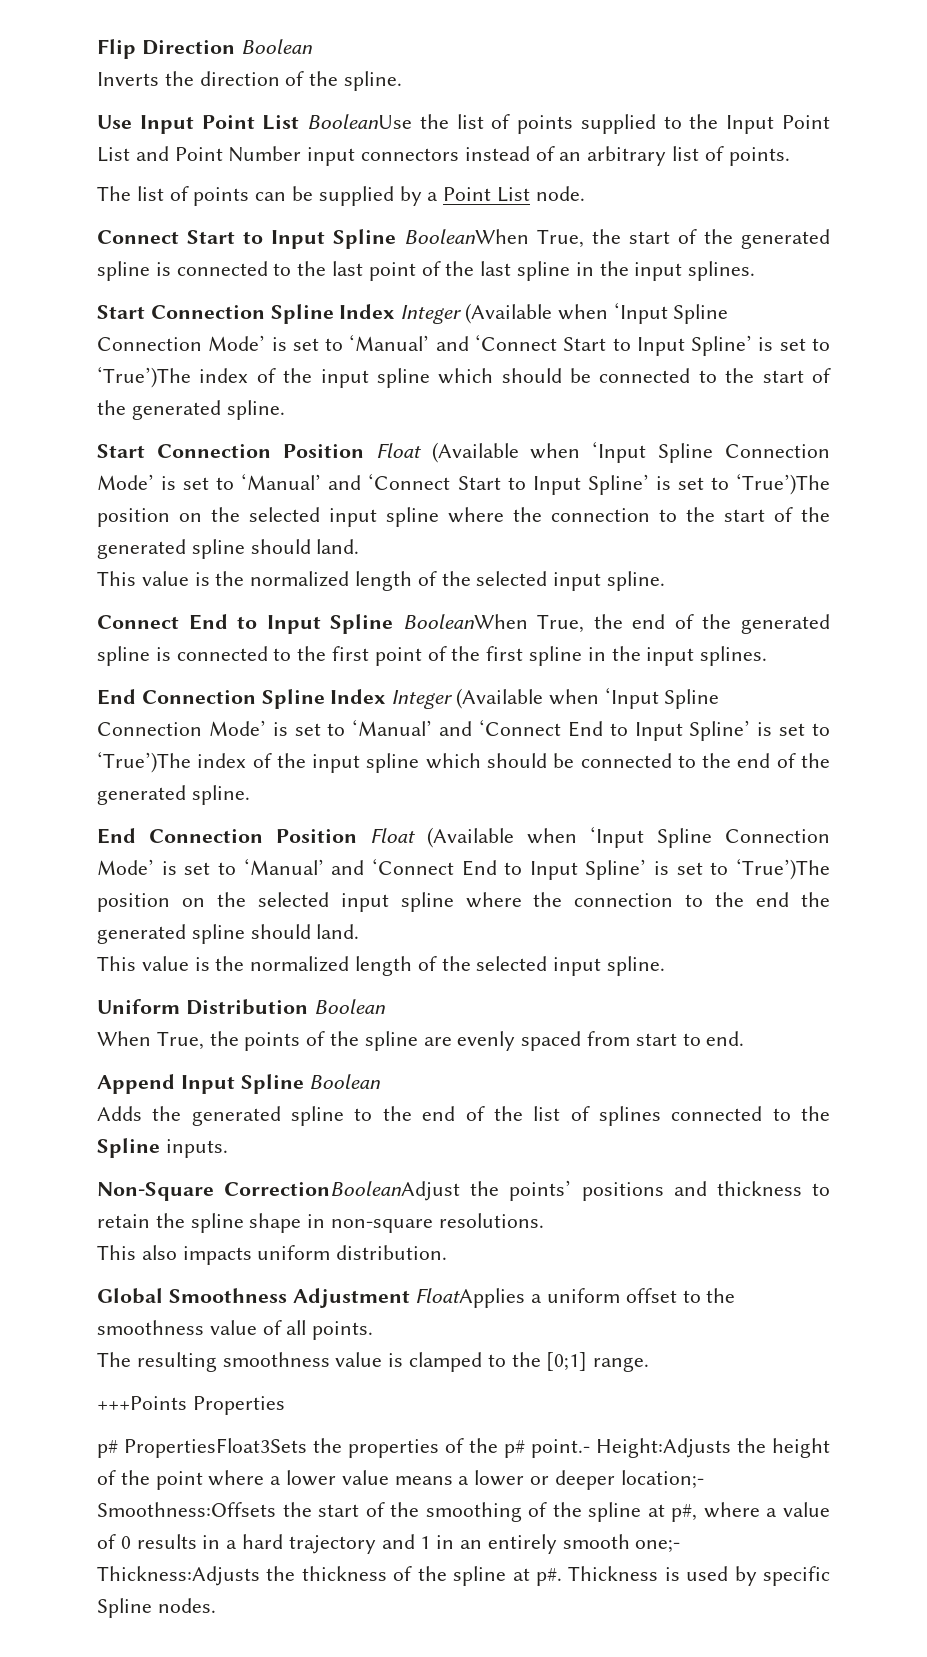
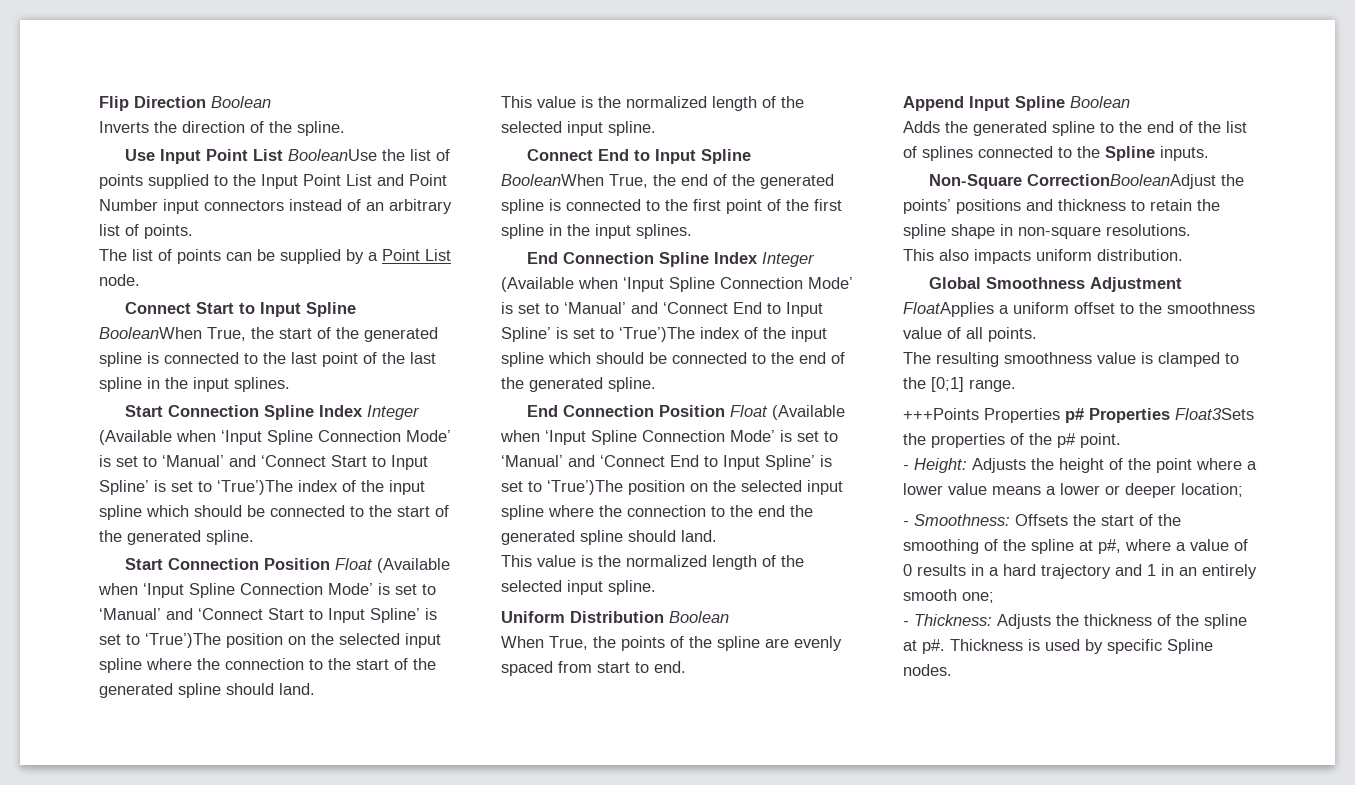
[97,1438,307,1458] // p# PropertiesFloat3Sets -> [1065,408,1254,423] p# Properties Float3Sets
[531,1438,731,1458] point.- Height:Adjusts -> [1080,433,1121,448] [903,458,1026,473] point. // - Height: Adjusts
[620,1470,704,1489] [97,1502,276,1517] location;- Smoothness:Offsets -> [1181,483,1243,497] [903,514,1068,526] location; // - Smoothness: Offsets
[635,1540,681,1553] [97,1566,260,1586] one;- Thickness:Adjusts -> [962,592,994,603] [903,614,1051,629] one; // - Thickness: Adjusts

